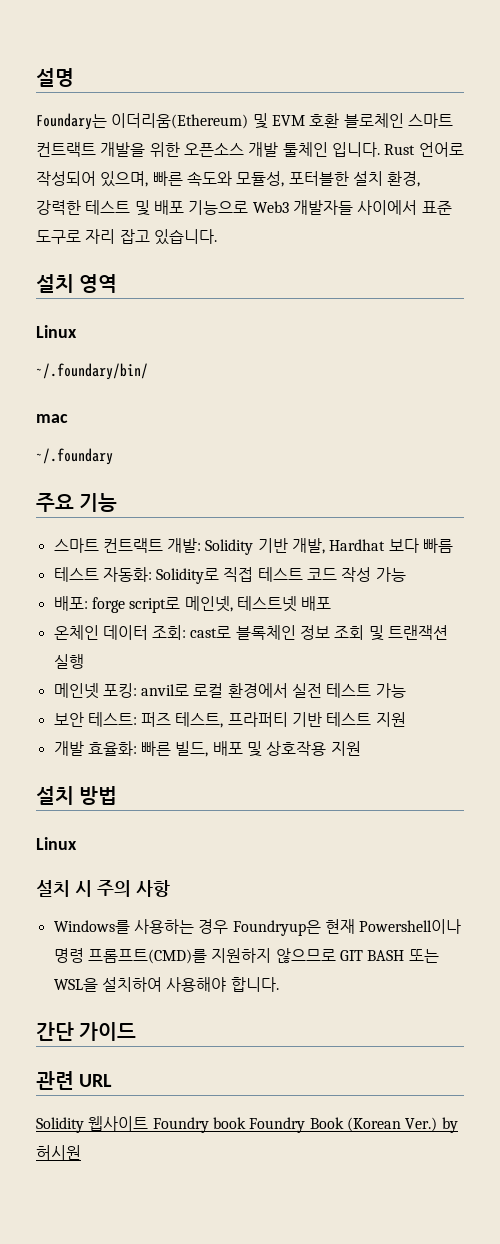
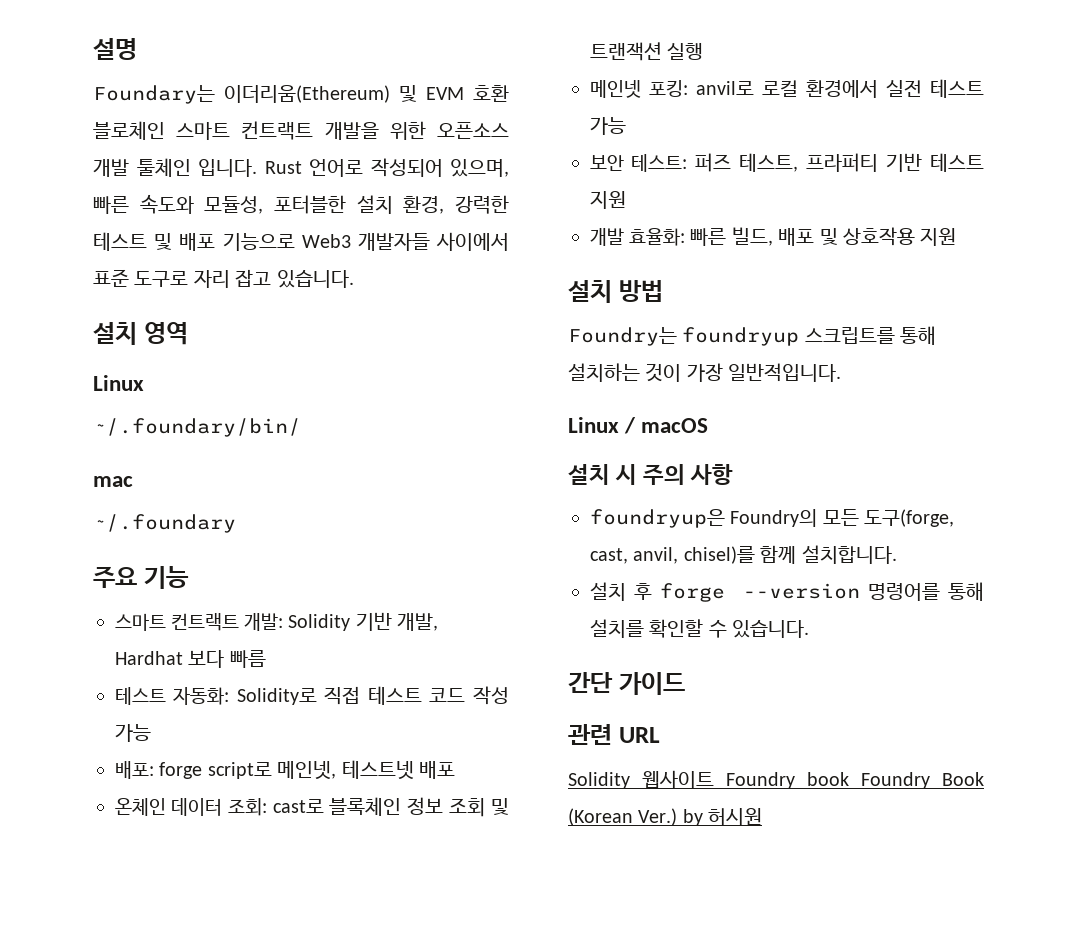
[36,837,77,850] // Linux -> [568,326,937,346] [568,363,842,382] [568,417,709,434] // Foundry는 foundryup 스크립트를 통해 설치하는 것이 가장 일반적입니다. // Linux / macOS
[53,919,462,936] [53,948,439,964] [53,977,279,992] Windows를 사용하는 경우 Foundryup은 현재 Powershell이나 명령 프롬프트(CMD)를 지원하지 않으므로 GIT BASH 또는 WSL을 설치하여 사용해야 합니다. -> [590,509,955,528] [590,545,897,564] [590,582,984,602] [590,619,810,638] foundryup은 Foundry의 모든 도구(forge, cast, anvil, chisel)를 함께 설치합니다. // 설치 후 forge --version 명령어를 통해 설치를 확인할 수 있습니다.

